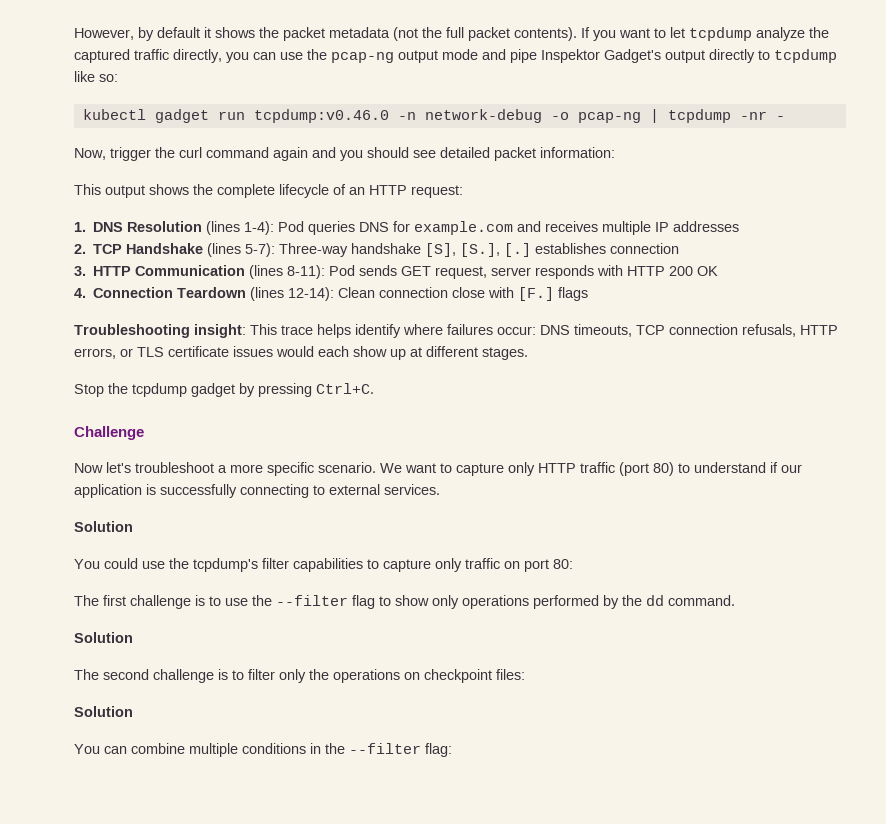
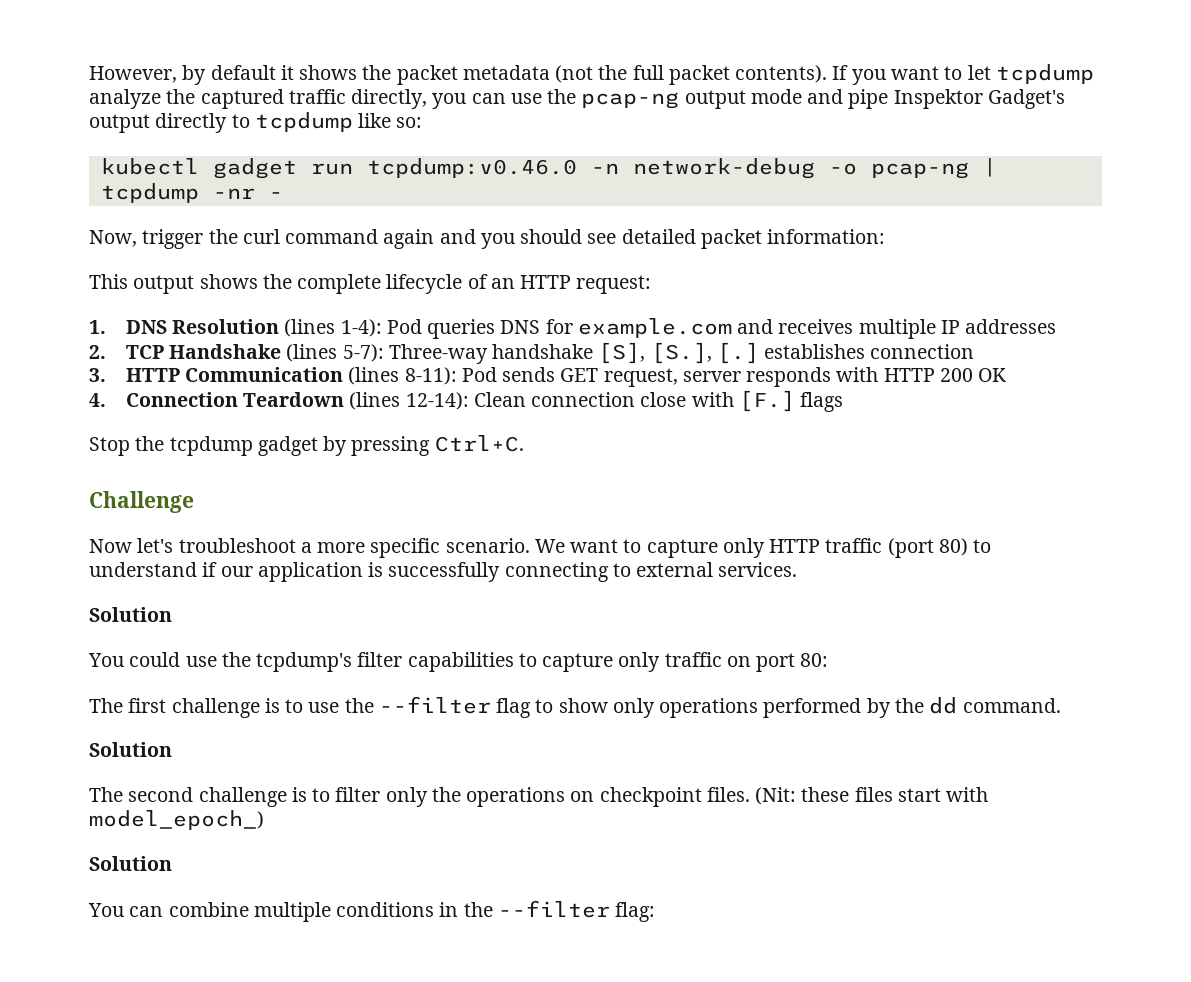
[74,324,838,338] [74,346,528,360] // Troubleshooting insight: This trace helps identify where failures occur: DNS timeouts, TCP connection refusals, HTTP errors, or TLS certificate issues would each show up at different stages. -> (844, 402) none
[496,669,525,680] files: -> [706,787,989,805] [89,810,264,830] files. (Nit: these files start with model_epoch_)

